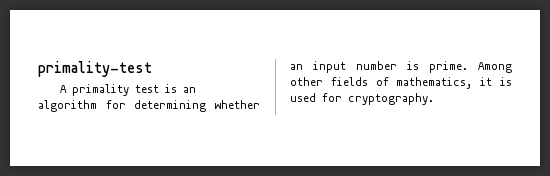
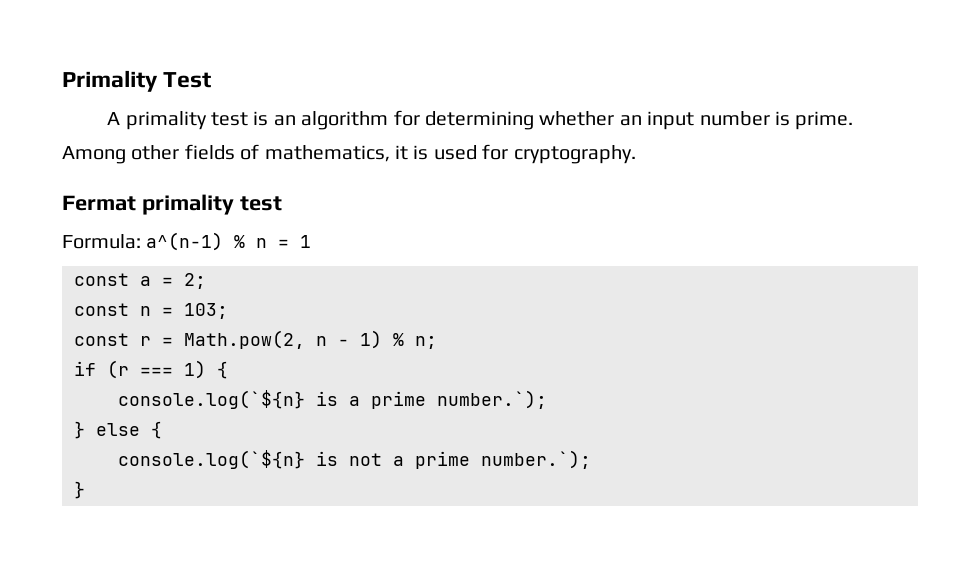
[38,61,152,77] primality-test -> [62,70,212,92] Primality Test
(434, 99) none -> [62,194,282,215] [62,232,312,251] [74,273,206,289] [74,303,228,319] [74,330,437,349] [74,360,228,379] [118,390,547,409] [74,421,162,439] [118,450,591,469] [74,481,85,499] // Fermat primality test // Formula: a^(n-1) % n = 1 // const a = 2; // const n = 103; // const r = Math.pow(2, n - 1) % n; // if (r === 1) { // console.log(`${n} is a prime number.`); // } else { // console.log(`${n} is not a prime number.`); // }

